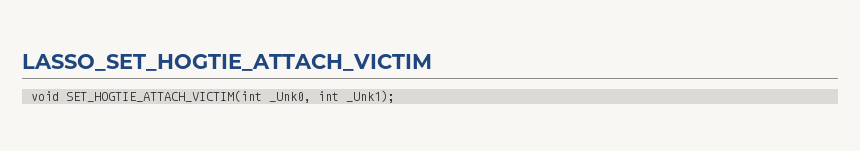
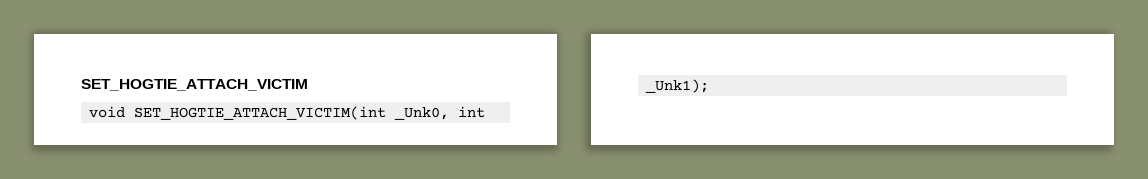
[22,54,432,71] LASSO_SET_HOGTIE_ATTACH_VICTIM -> [81,79,308,91] SET_HOGTIE_ATTACH_VICTIM

